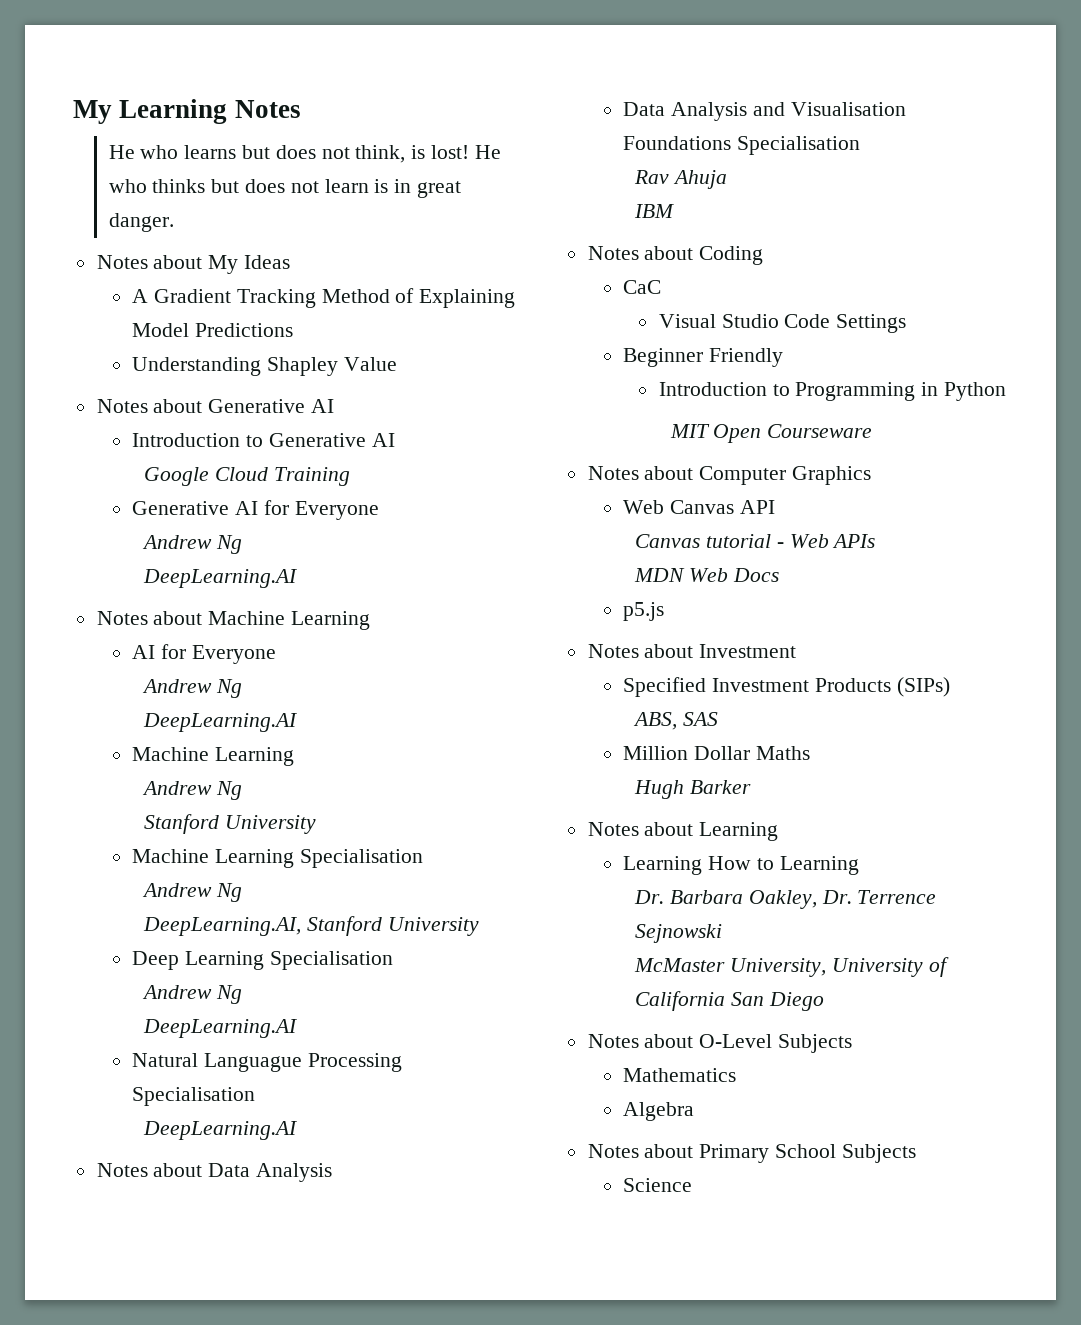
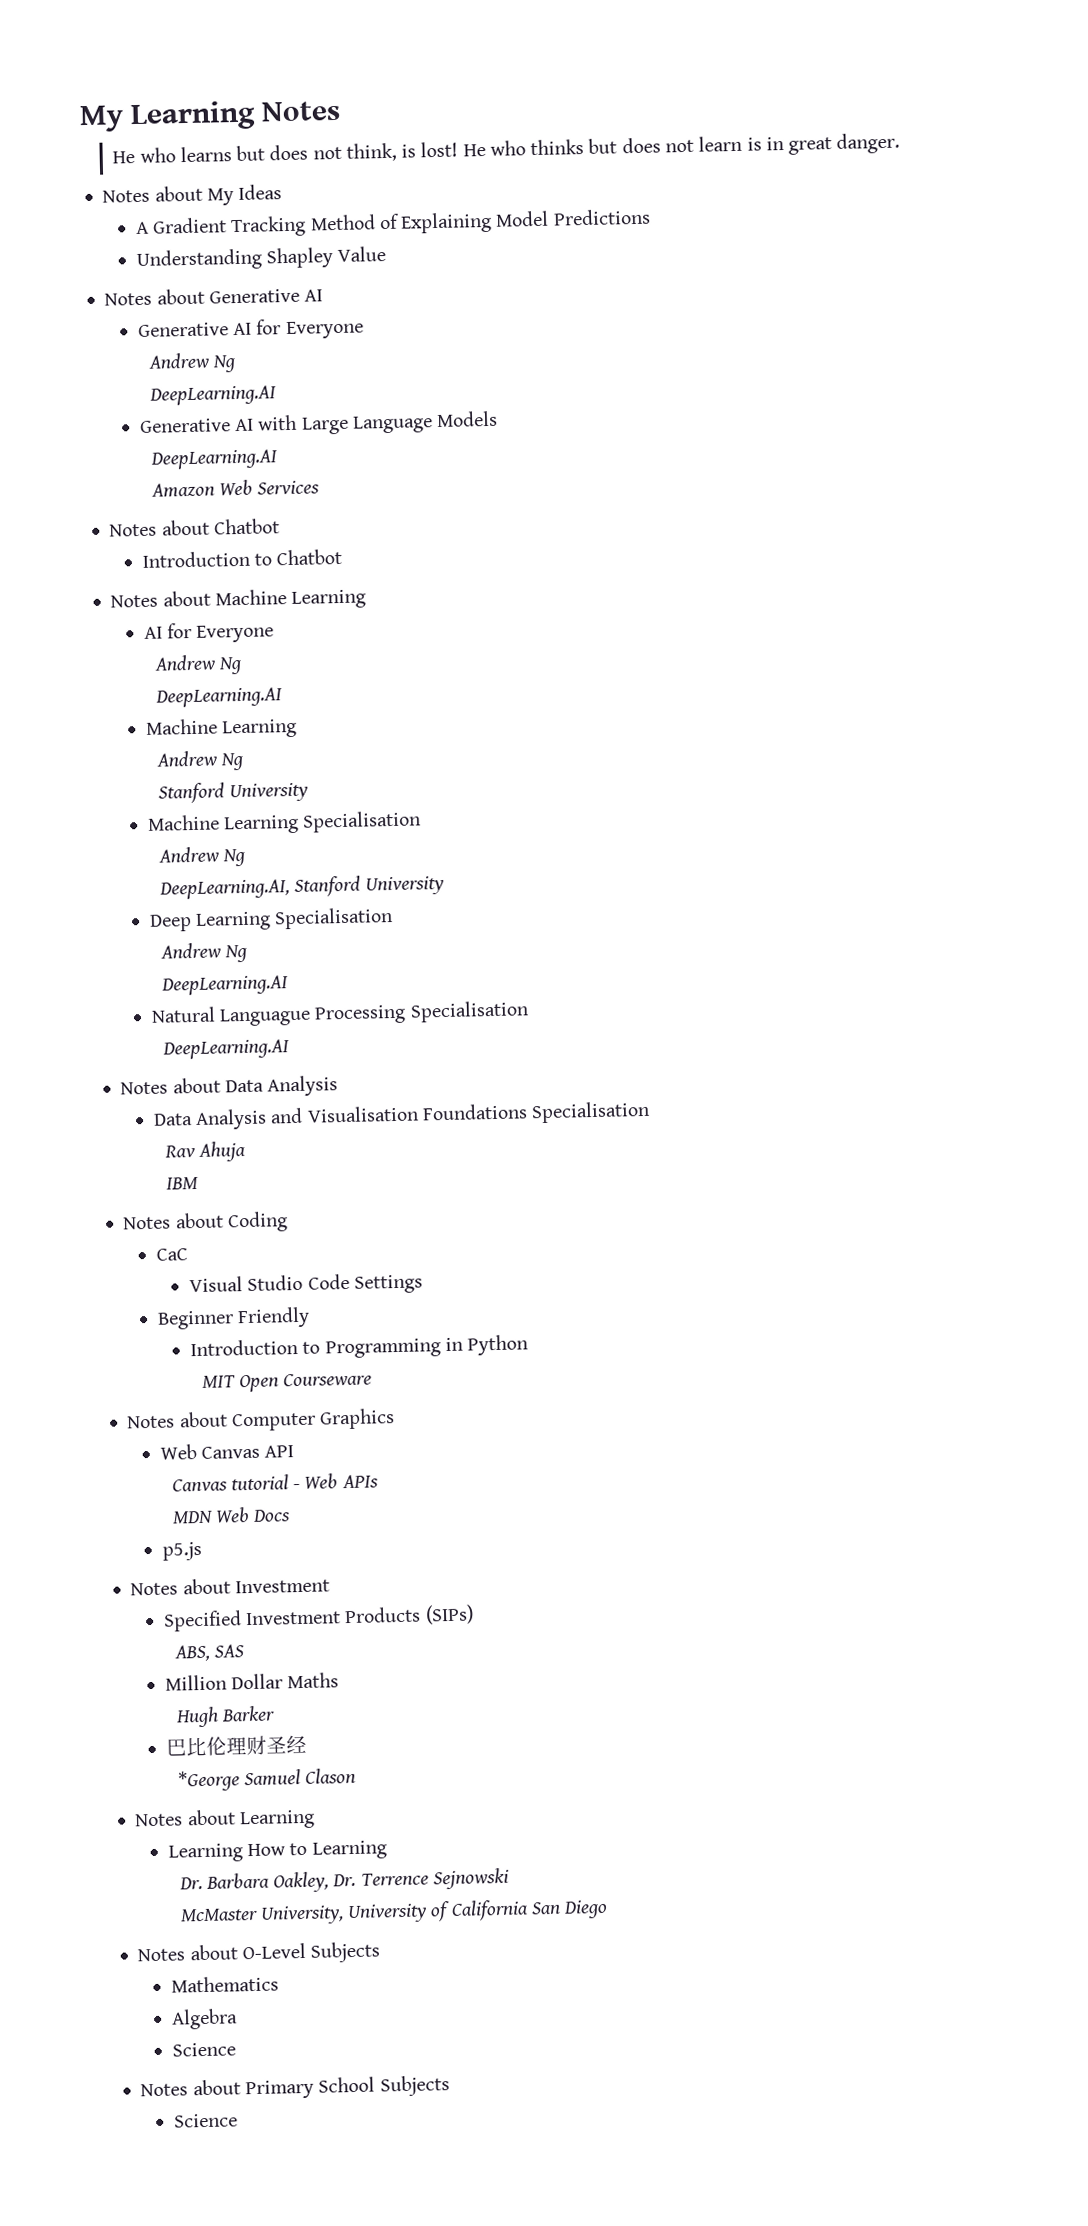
[132,433,395,447] [144,467,350,486] // Introduction to Generative AI // Google Cloud Training -> (324, 295) none
(298, 578) none -> [139,410,499,435] [149,449,278,470] [150,479,321,498] [109,518,280,537] [141,548,343,568] // Generative AI with Large Language Models // DeepLearning.AI // Amazon Web Services // Notes about Chatbot // Introduction to Chatbot
(751, 787) none -> [165,1734,307,1757] [177,1767,357,1792] // 巴比伦理财圣经 // *George Samuel Clason
(695, 1111) none -> [171,2042,236,2057] // Science

